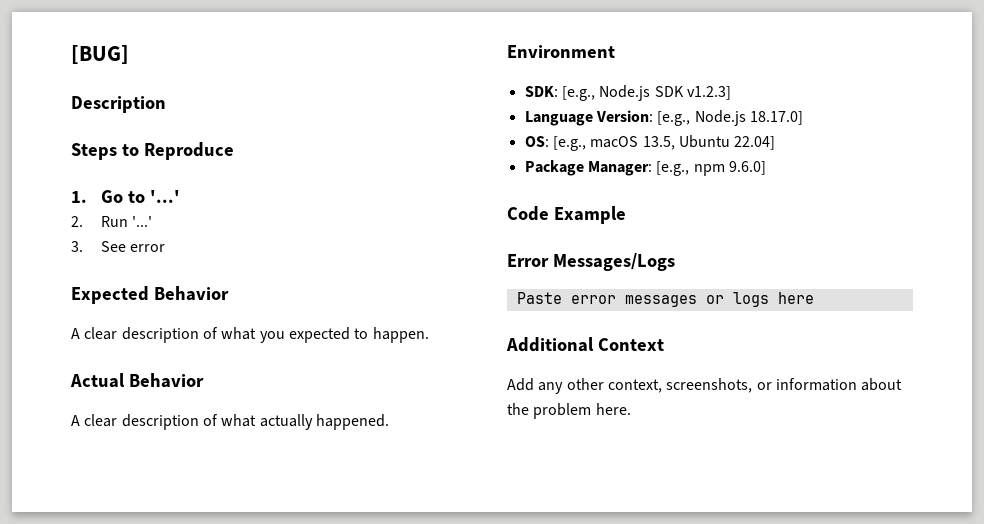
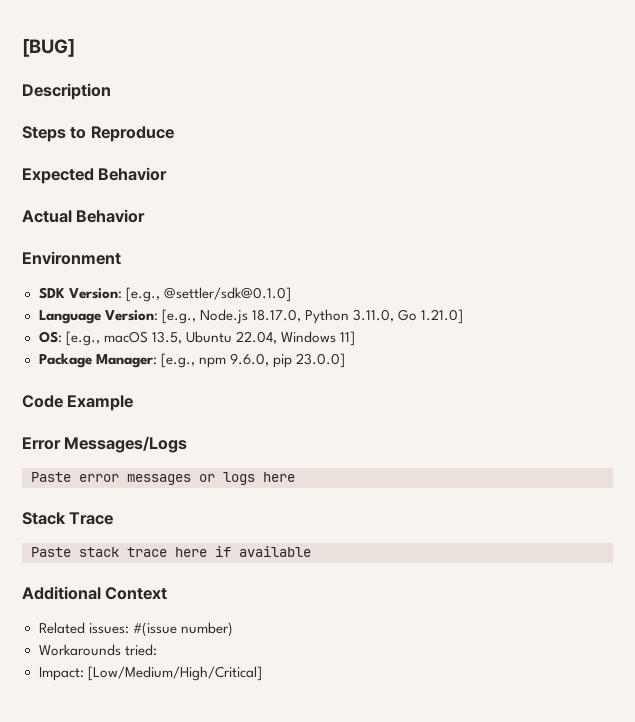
[71,190,181,203] [71,216,153,227] [71,241,166,252] [71,286,229,304] [71,327,429,343] [70,373,204,388] [71,414,389,430] [507,45,615,58] [524,85,731,101] 1. Go to '...' // 2. Run '...' // 3. See error // Expected Behavior // A clear description of what you expected to happen. // Actual Behavior // A clear description of what actually happened. // Environment // SDK: [e.g., Node.js SDK v1.2.3] -> [22,167,168,184] [22,209,146,223] [22,251,121,265] [38,287,291,302] Expected Behavior // Actual Behavior // Environment // SDK Version: [e.g., @settler/sdk@0.1.0]
[749,111,803,125] 18.17.0] -> [251,309,463,324] 18.17.0, Python 3.11.0, Go 1.21.0]
[734,136,776,150] 22.04] -> [235,331,355,346] 22.04, Windows 11]
[728,161,766,175] 9.6.0] -> [229,353,345,368] 9.6.0, pip 23.0.0]
[506,337,664,352] [507,378,903,394] [507,403,631,419] Additional Context // Add any other context, screenshots, or information about the problem here. -> [22,512,114,525] [31,546,311,557] [22,586,168,600] [38,622,233,637] [38,644,157,656] [38,666,262,681] Stack Trace // Paste stack trace here if available // Additional Context // Related issues: #(issue number) // Workarounds tried: // Impact: [Low/Medium/High/Critical]

